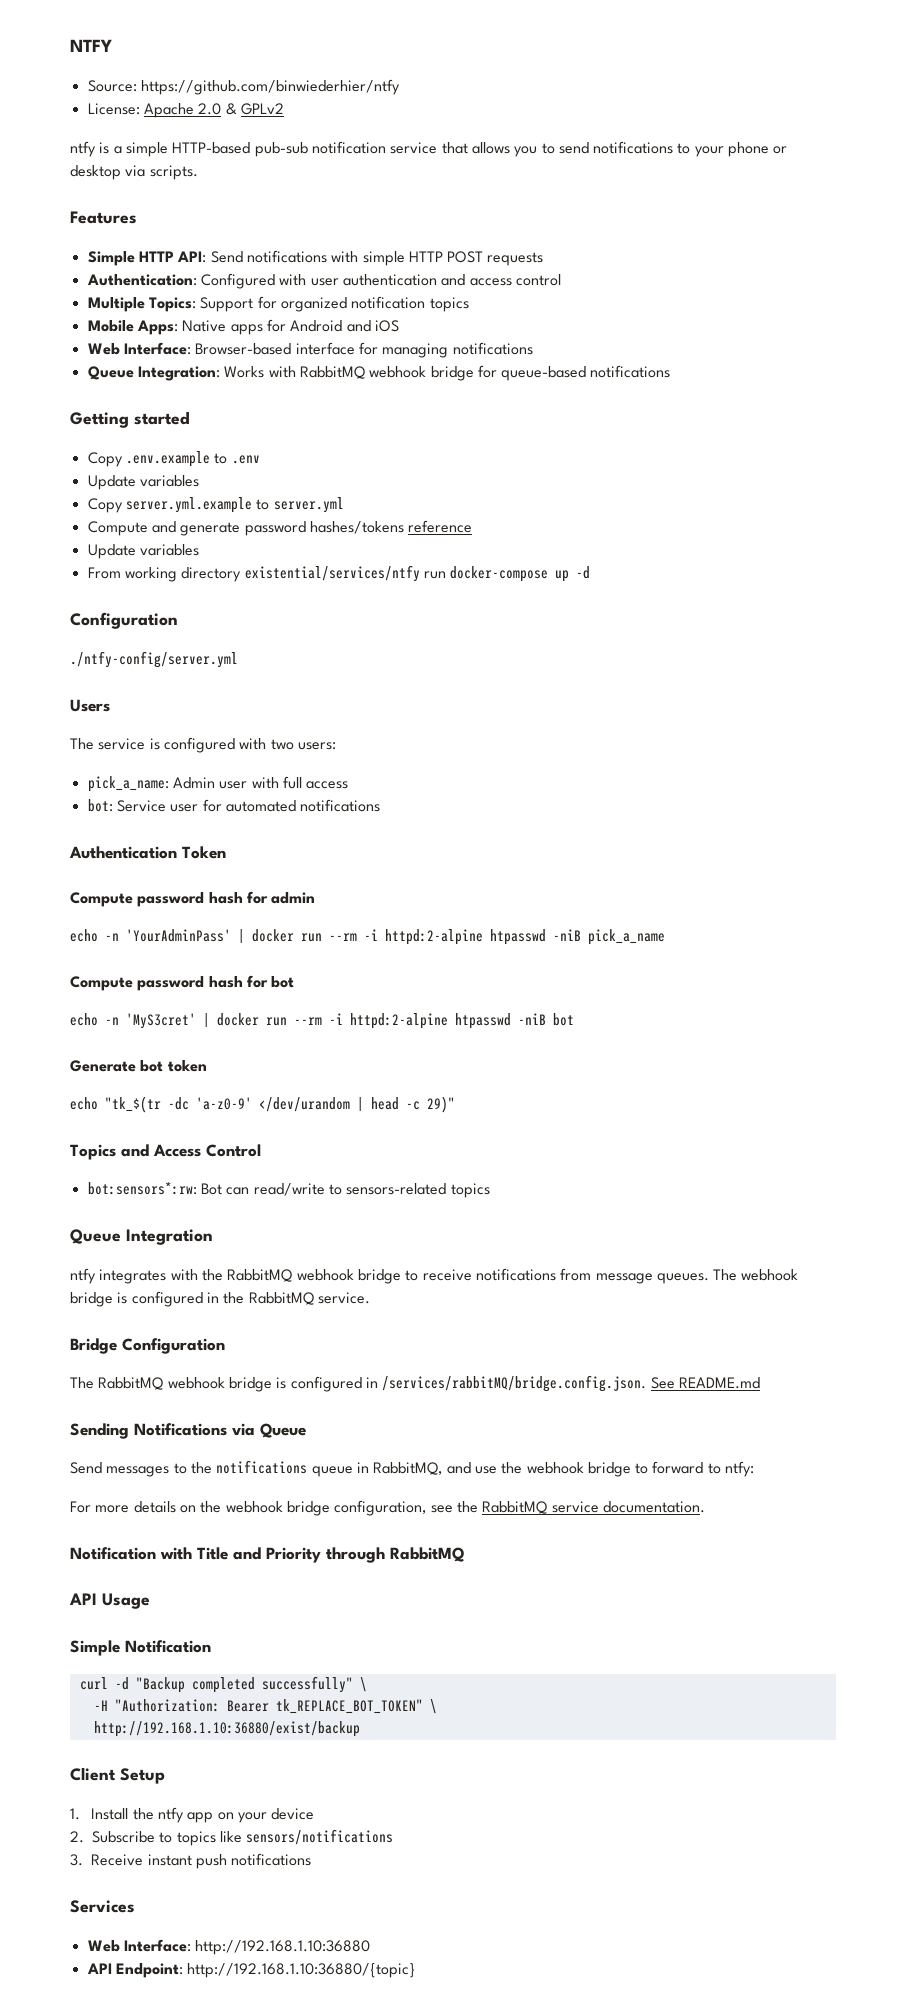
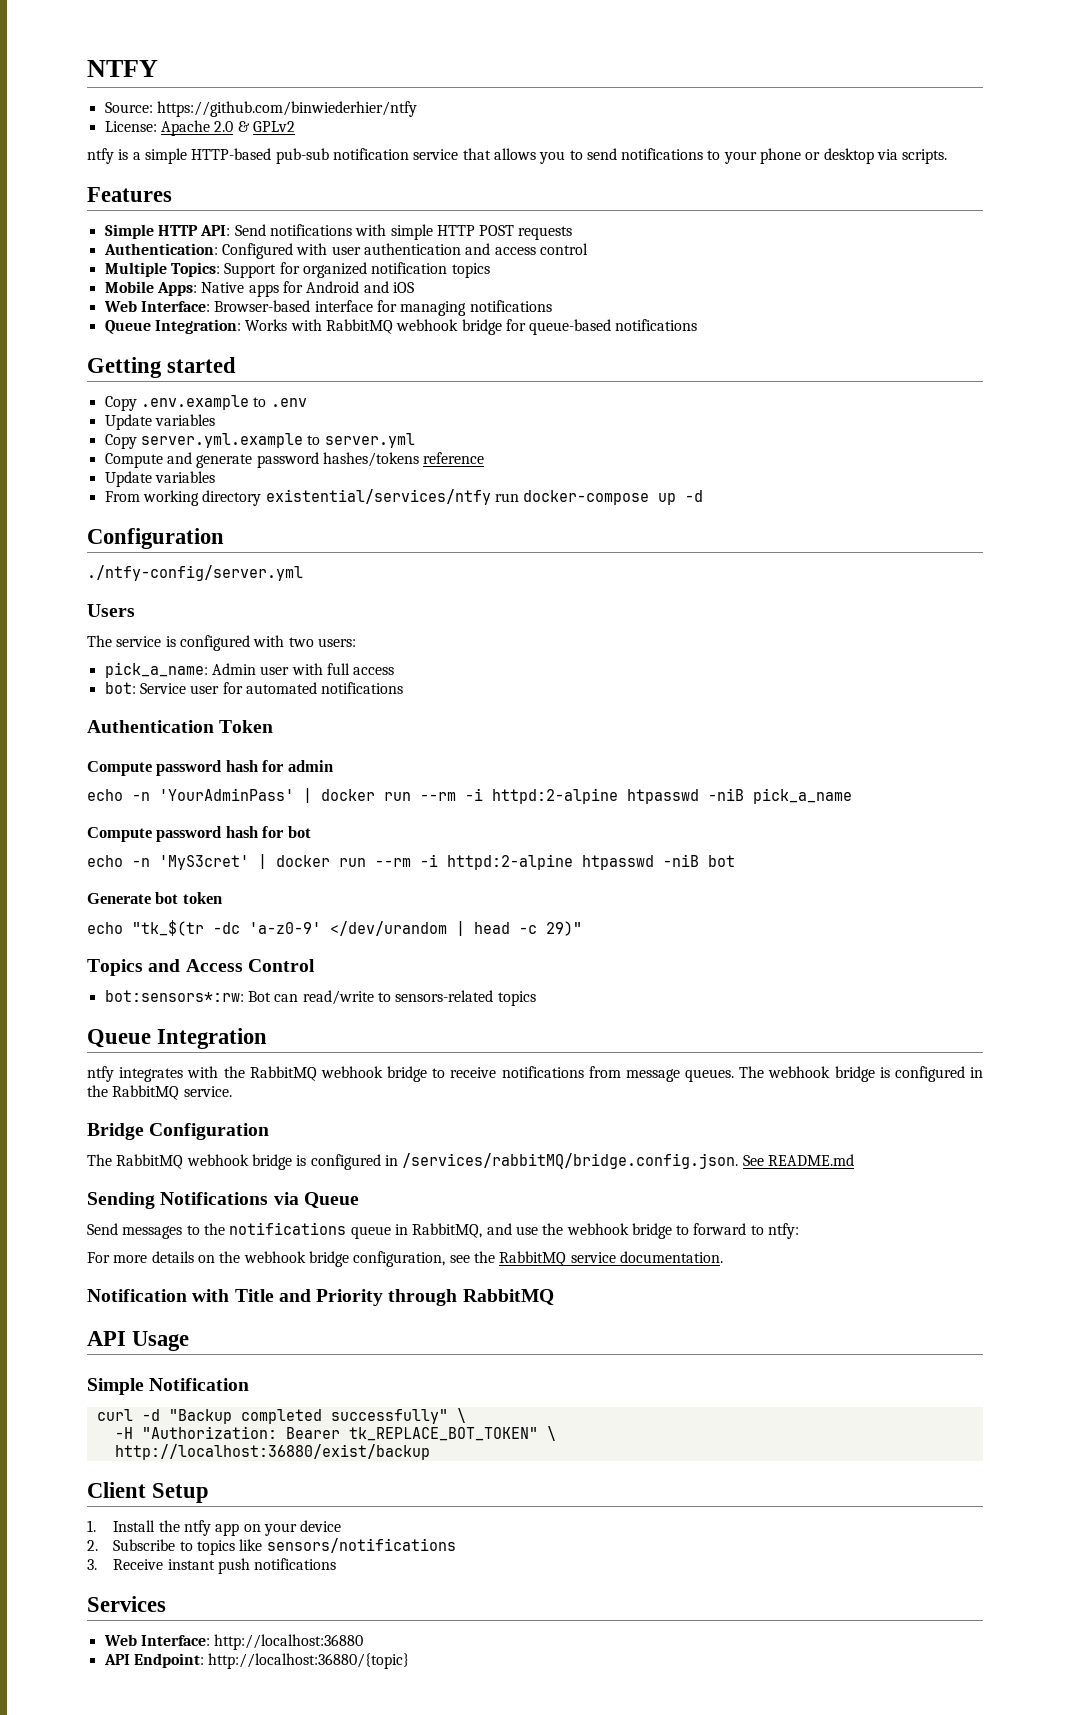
[93,1721,360,1737] http://192.168.1.10:36880/exist/backup -> [114,1444,430,1460] http://localhost:36880/exist/backup
[195,1940,371,1955] http://192.168.1.10:36880 -> [214,1634,364,1650] http://localhost:36880
[187,1963,416,1978] http://192.168.1.10:36880/{topic} -> [208,1653,410,1669] http://localhost:36880/{topic}

